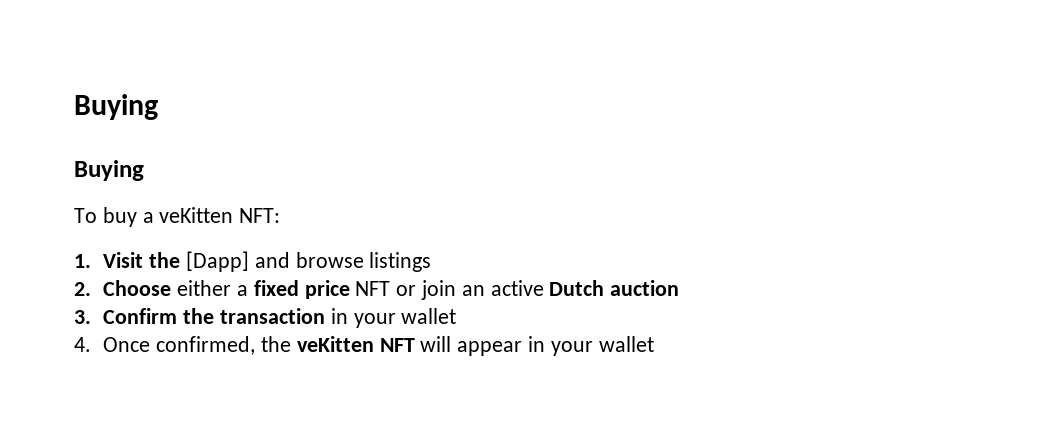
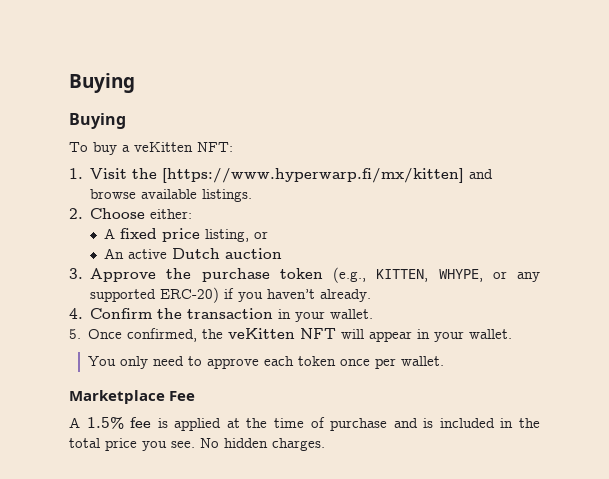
[185,251,249,272] [Dapp] -> [162,168,465,183] [https://www.hyperwarp.fi/mx/kitten]
[369,252,432,272] listings -> [141,189,253,202] available listings.
[177,280,248,296] either a -> [150,209,193,219] [103,228,115,239] either: // A
[355,280,485,300] NFT or join an -> [204,229,268,242] [103,248,124,259] listing, or // An
(91, 317) none -> [90,267,540,283] [90,287,372,303] [69,308,83,319] Approve the purchase token (e.g., KITTEN, WHYPE, or any supported ERC-20) if you haven’t already. // 4.
[401,308,457,324] [74,337,91,352] wallet // 4. -> [330,309,374,319] [69,329,81,339] wallet. // 5.
[598,336,654,352] wallet -> [469,329,513,339] [87,356,444,369] [69,390,196,404] [69,417,540,431] [69,438,325,451] wallet. // You only need to approve each token once per wallet. // Marketplace Fee // A 1.5% fee is applied at the time of purchase and is included in the total price you see. No hidden charges.

